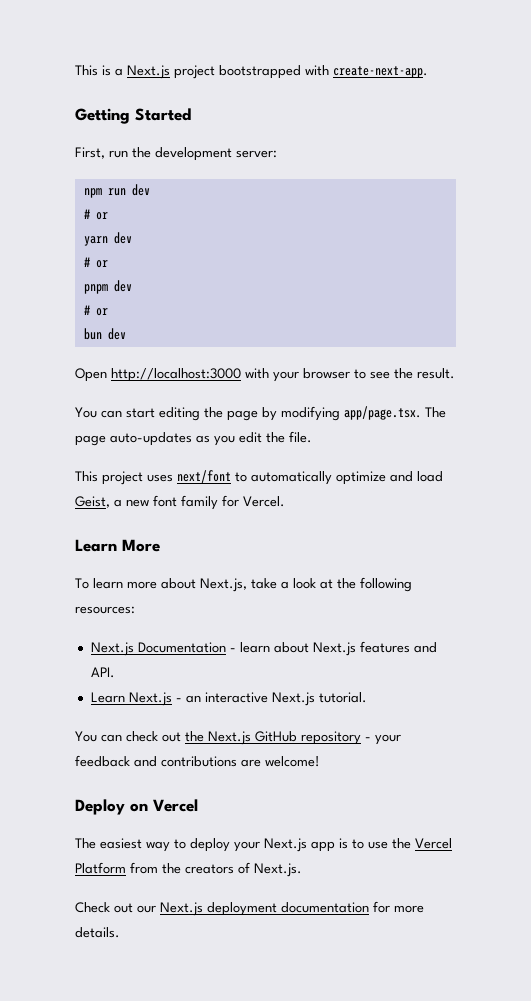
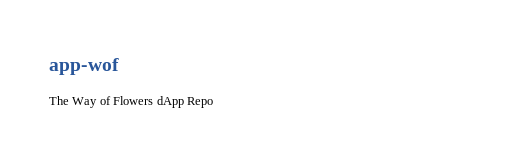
[75,65,428,79] [75,108,191,124] [75,147,277,161] [83,184,150,198] [83,209,108,220] [83,232,132,246] [83,257,108,268] [83,280,132,294] [83,305,108,316] [83,328,126,340] [75,368,455,382] [75,406,446,421] [75,431,312,446] [75,470,443,485] [75,495,285,510] [75,539,160,552] [75,577,412,592] [75,606,135,614] [90,641,437,656] [90,667,115,678] [90,692,367,706] [75,731,401,745] [75,755,320,767] [75,799,198,815] [75,838,452,852] [75,862,302,877] [75,901,424,916] [75,927,120,938] This is a Next.js project bootstrapped with create-next-app. // Getting Started // First, run the development server: // npm run dev // # or // yarn dev // # or // pnpm dev // # or // bun dev // Open http://localhost:3000 with your browser to see the result. // You can start editing the page by modifying app/page.tsx. The page auto-updates as you edit the file. // This project uses next/font to automatically optimize and load Geist, a new font family for Vercel. // Learn More // To learn more about Next.js, take a look at the following resources: // Next.js Documentation - learn about Next.js features and API. // Learn Next.js - an interactive Next.js tutorial. // You can check out the Next.js GitHub repository - your feedback and contributions are welcome! // Deploy on Vercel // The easiest way to deploy your Next.js app is to use the Vercel Platform from the creators of Next.js. // Check out our Next.js deployment documentation for more details. -> [49,58,119,75] [49,96,213,108] app-wof // The Way of Flowers dApp Repo

